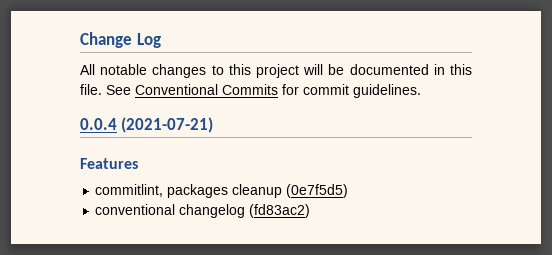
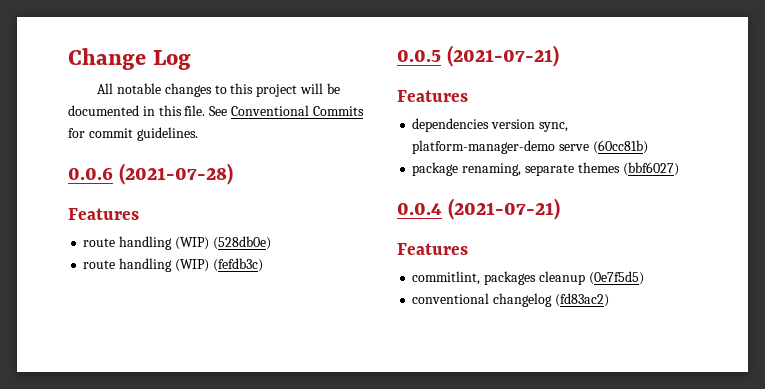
(421, 91) none -> [68,163,234,185] [68,208,139,220] [83,236,271,250] [83,258,263,272] [397,45,560,67] [397,90,468,102] [412,118,568,132] [412,140,648,154] [412,162,679,176] // 0.0.6 (2021-07-28) // Features // route handling (WIP) (528db0e) // route handling (WIP) (fefdb3c) // 0.0.5 (2021-07-21) // Features // dependencies version sync, platform-manager-demo serve (60cc81b) // package renaming, separate themes (bbf6027)

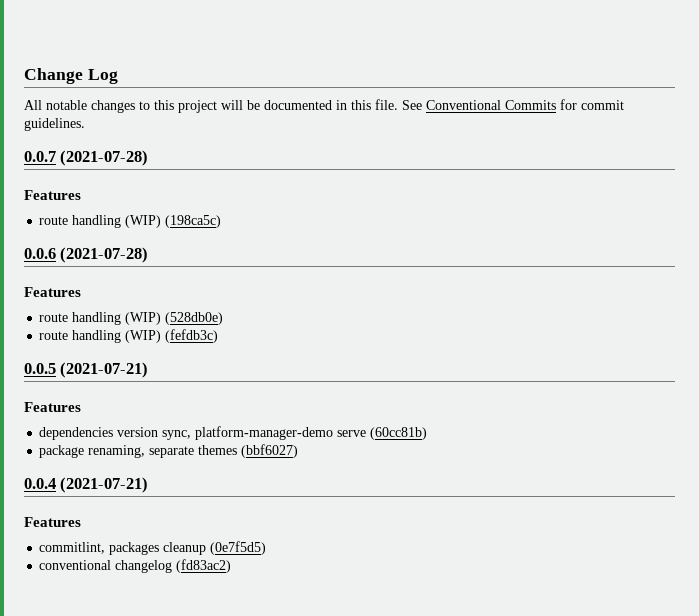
(198, 134) none -> [24,150,149,166] [24,190,81,200] [39,215,222,228] // 0.0.7 (2021-07-28) // Features // route handling (WIP) (198ca5c)

